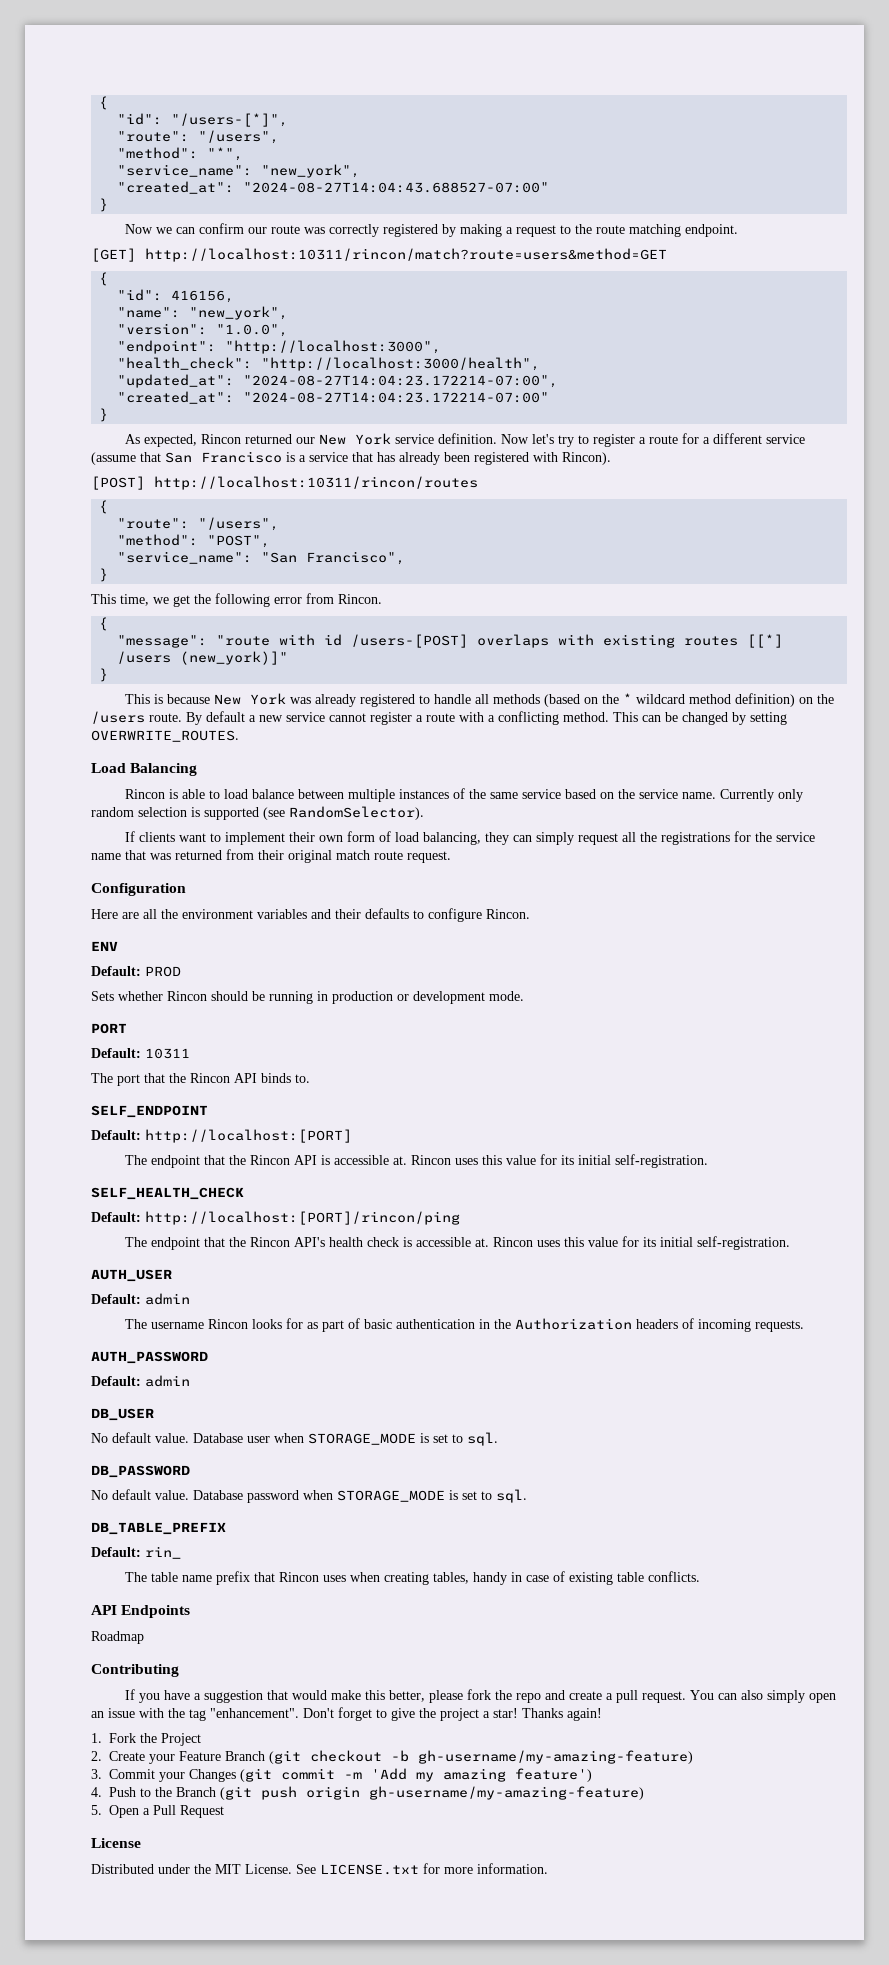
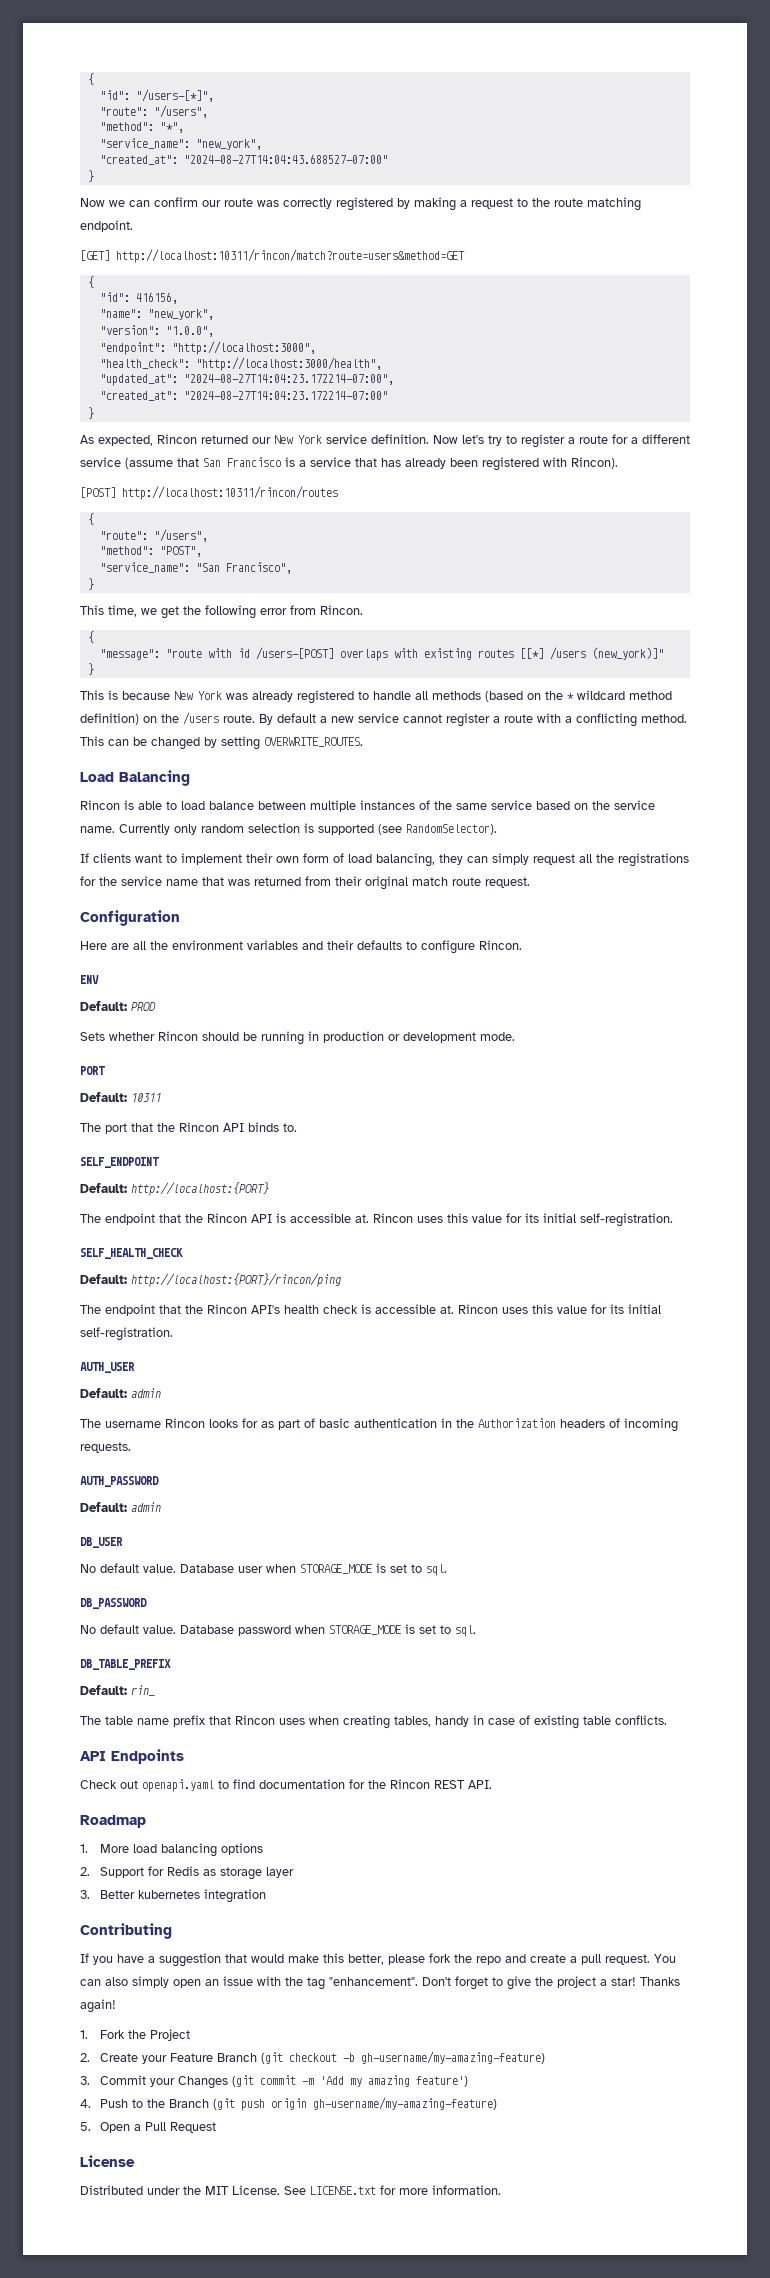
[145,1129,352,1143] http://localhost:[PORT] -> [131,1182,269,1196] http://localhost:{PORT}
[145,1211,460,1225] http://localhost:[PORT]/rincon/ping -> [131,1273,341,1287] http://localhost:{PORT}/rincon/ping
[91,1631,144,1644] Roadmap -> [80,1779,492,1792] [80,1815,146,1828] [80,1843,263,1857] [80,1866,294,1880] [80,1889,266,1903] Check out openapi.yaml to find documentation for the Rincon REST API. // Roadmap // 1. More load balancing options // 2. Support for Redis as storage layer // 3. Better kubernetes integration

